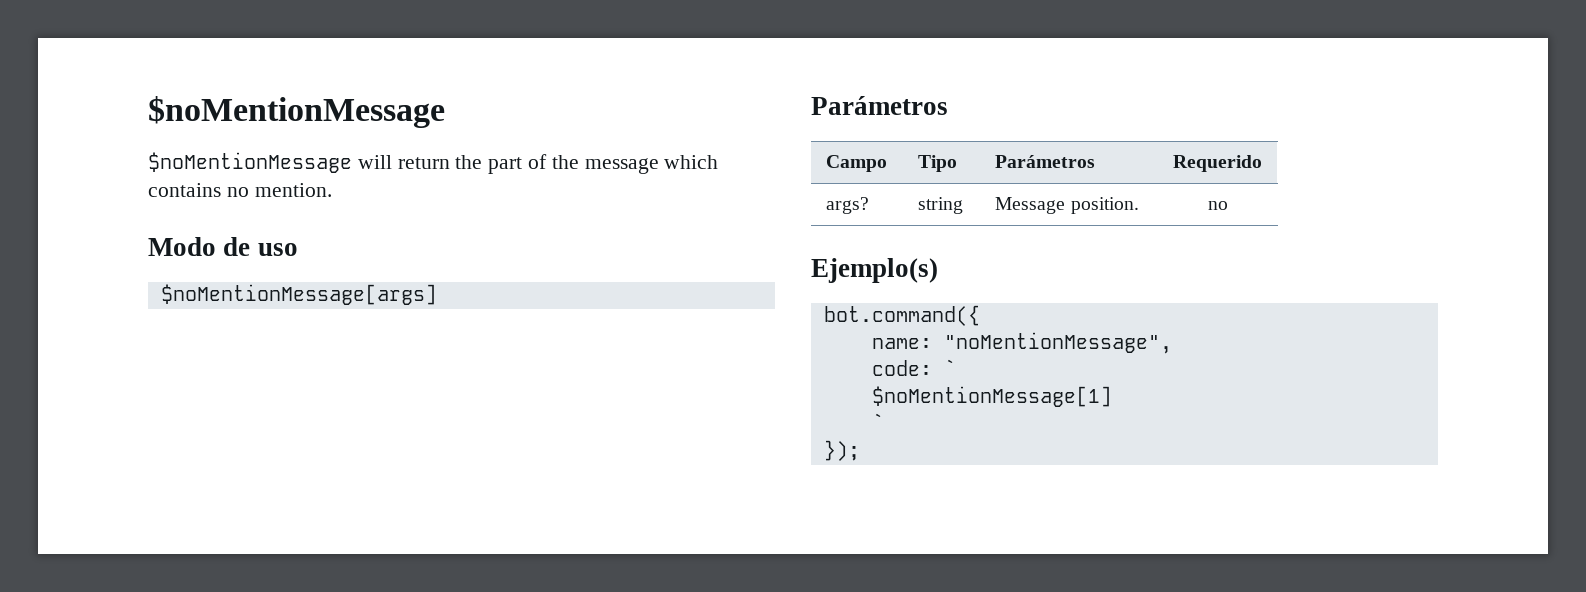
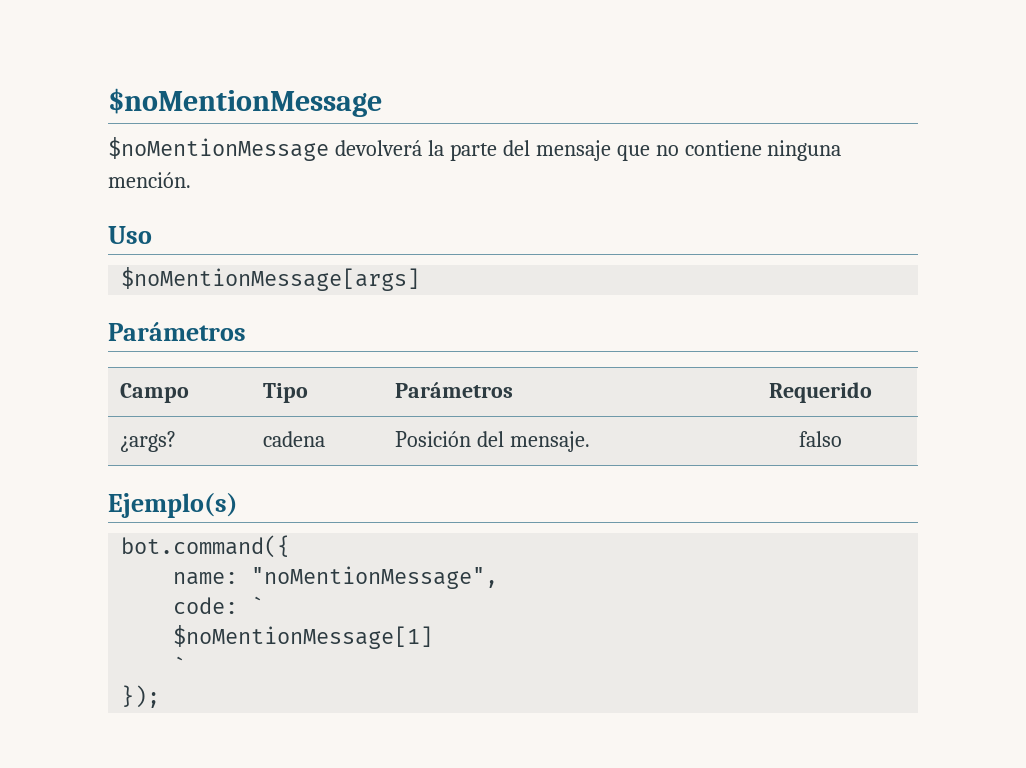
[357,154,719,174] [148,183,332,197] [148,237,298,256] will return the part of the message which contains no mention. // Modo de uso -> [334,140,842,161] [108,172,191,188] [108,226,152,244] devolverá la parte del mensaje que no contiene ninguna mención. // Uso
[826,197,870,214] [918,197,964,214] [995,197,1139,214] [1207,201,1228,210] args? | string | Message position. | no -> [120,431,177,452] [263,431,326,447] [395,431,591,452] [798,431,842,447] ¿args? | cadena | Posición del mensaje. | falso

